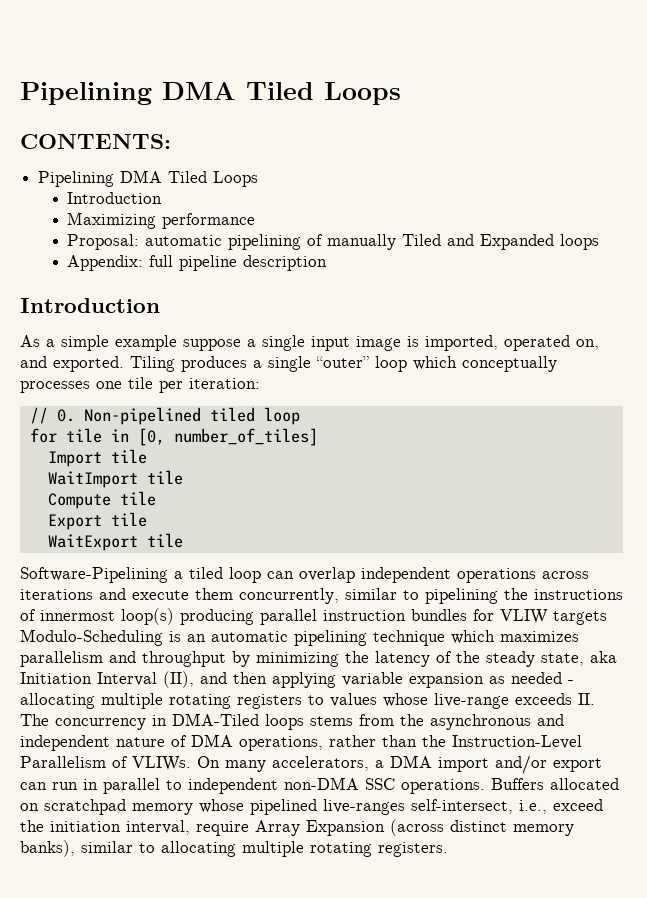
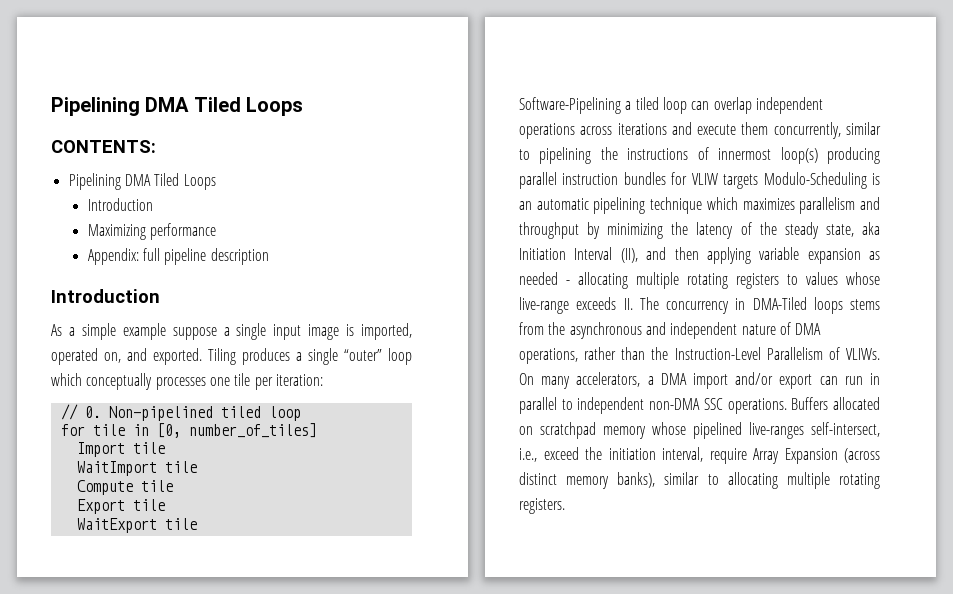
[67,234,600,250] // Proposal: automatic pipelining of manually Tiled and Expanded loops -> (217, 231) none

